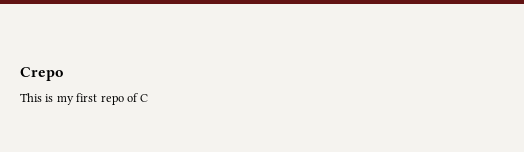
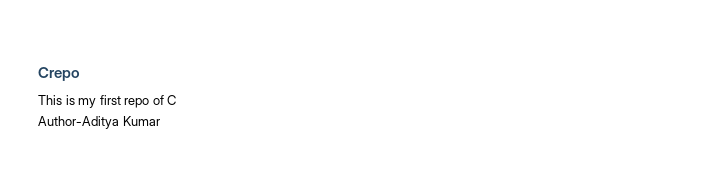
(149, 98) none -> [38,116,160,129] // Author-Aditya Kumar

